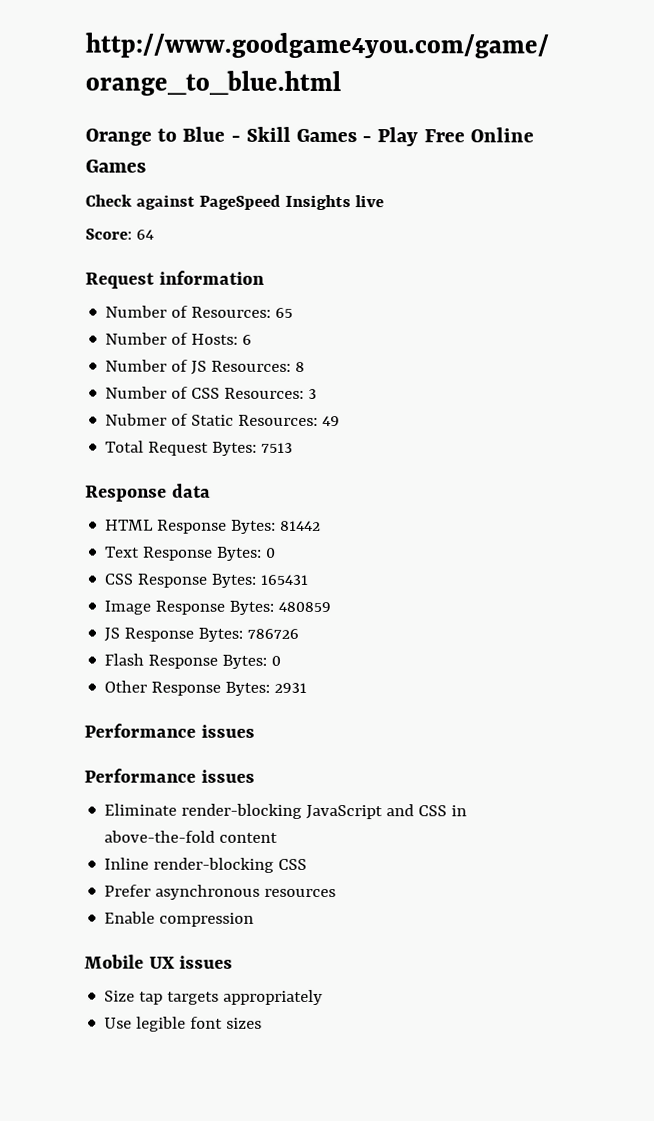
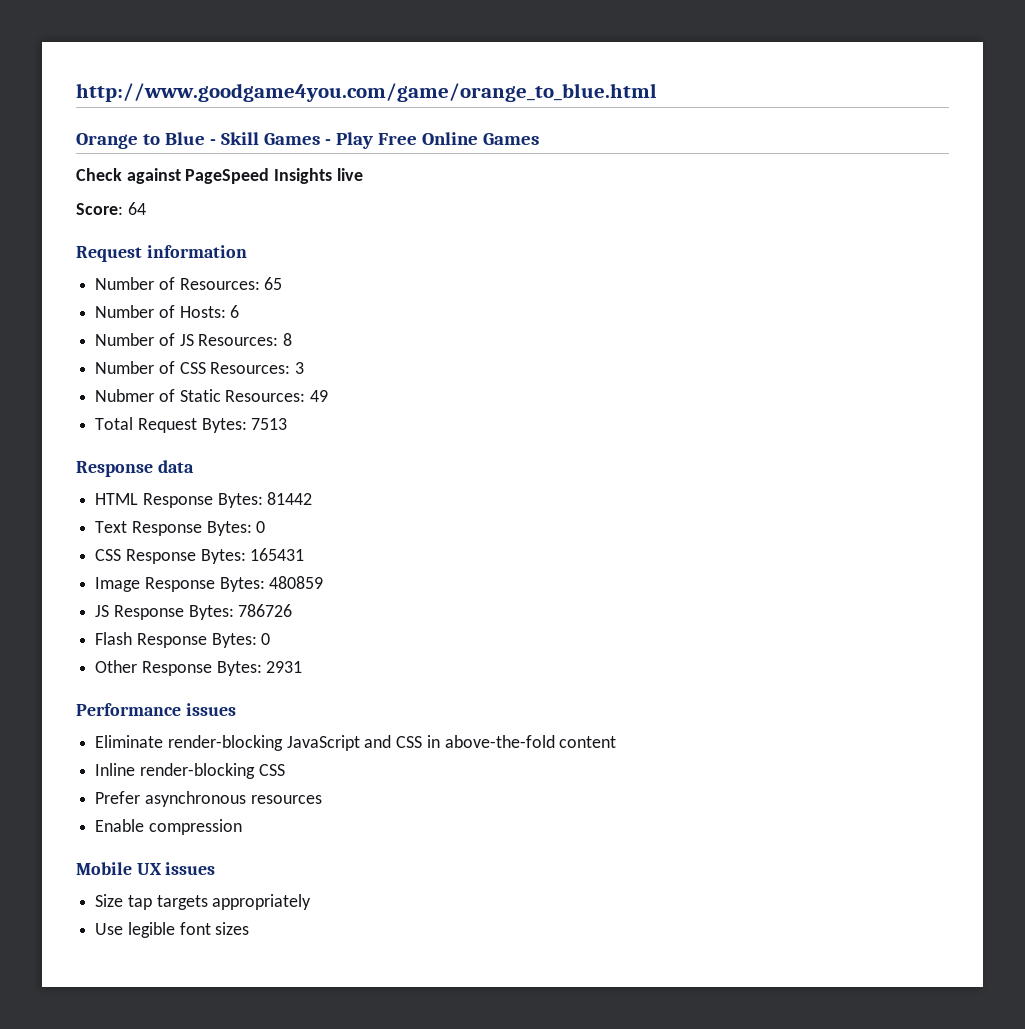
[84,768,255,783] // Performance issues -> (236, 709) none

